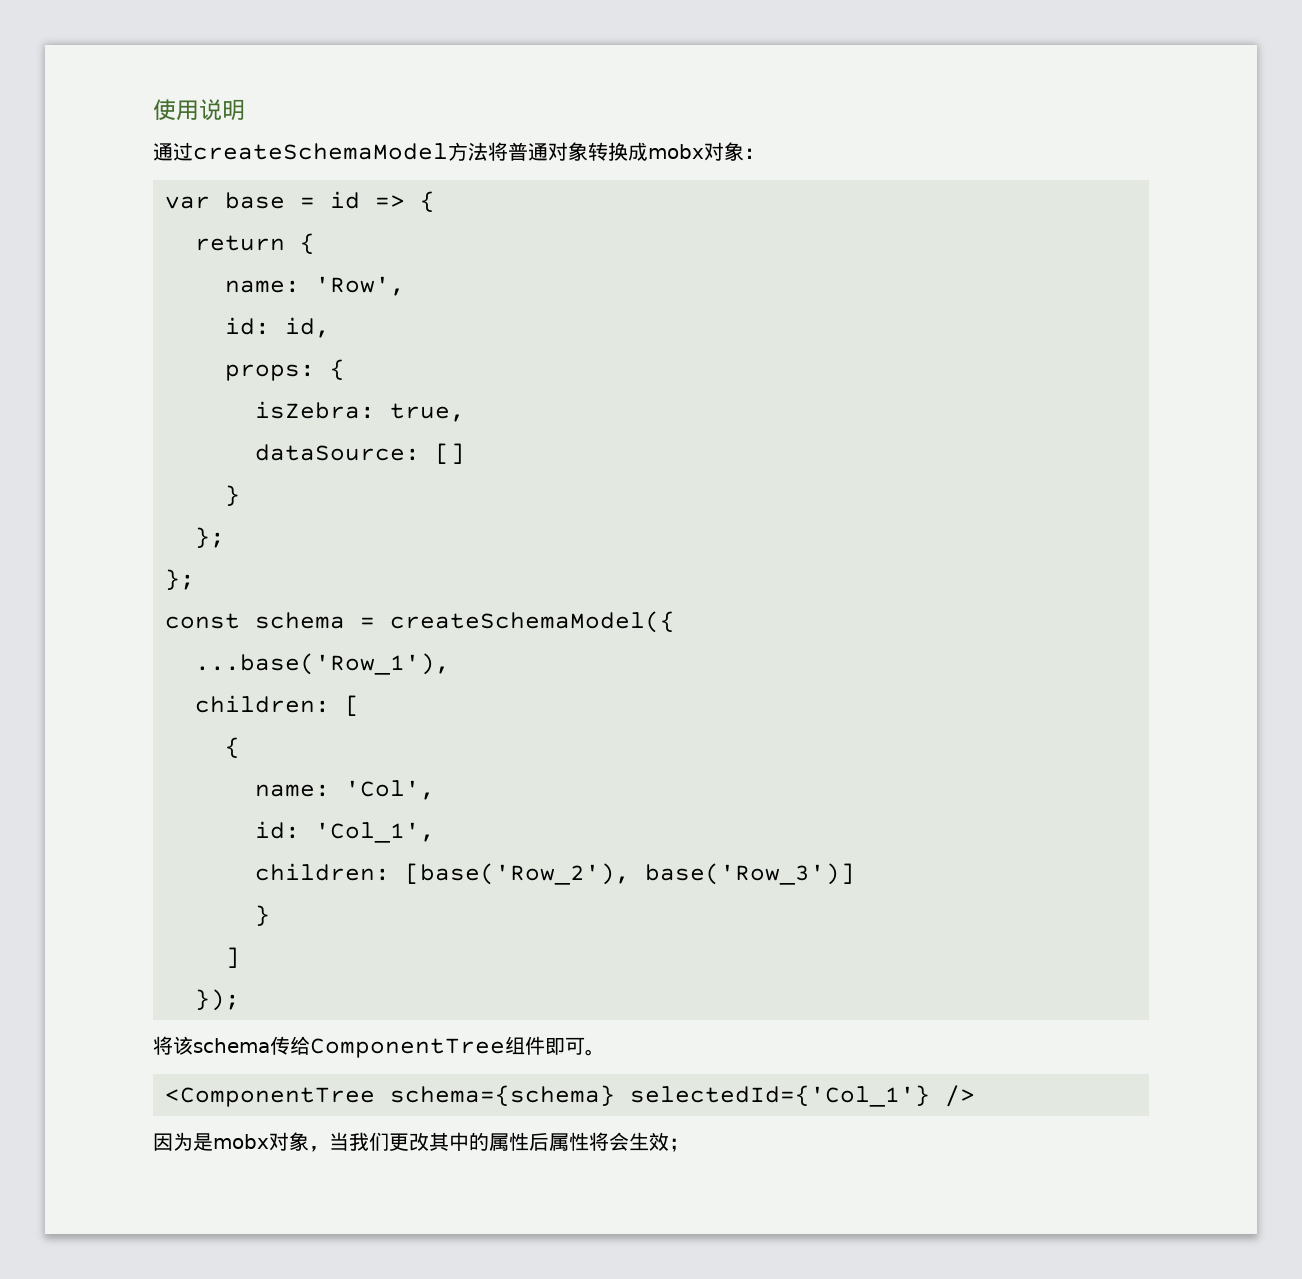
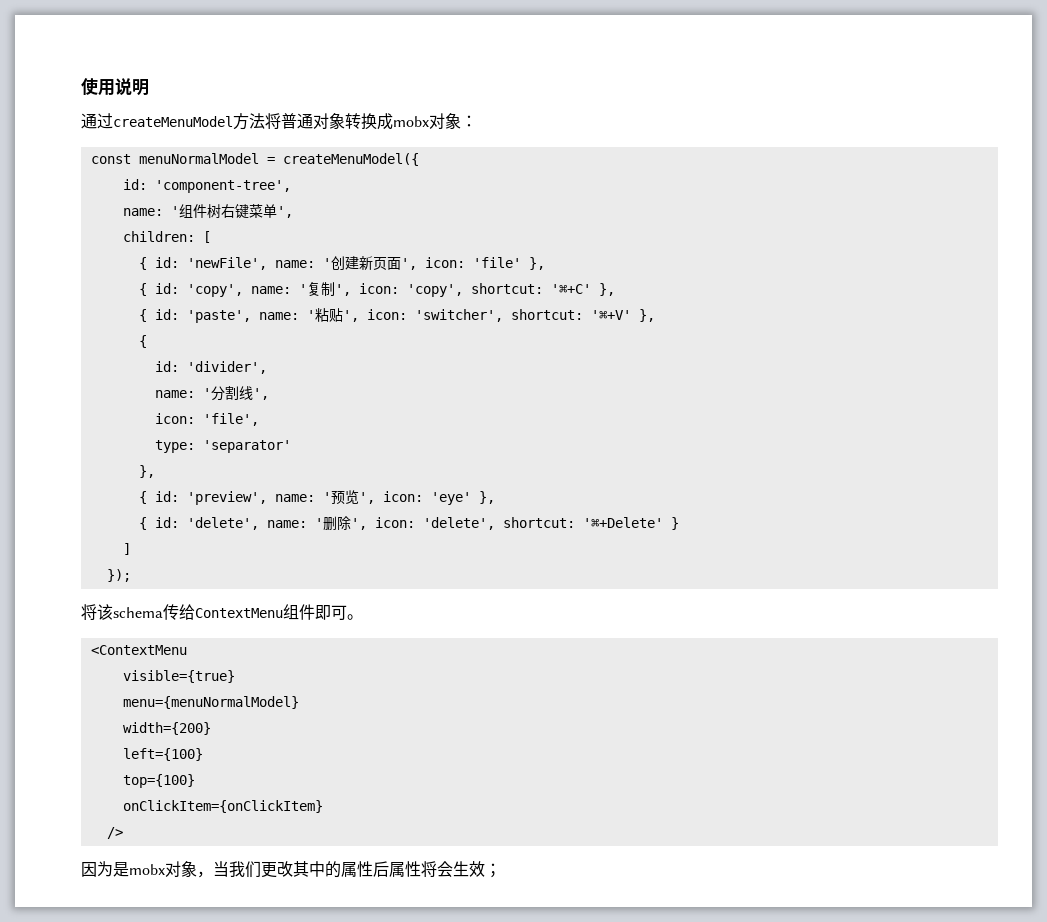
[193,143,448,160] createSchemaModel -> [113,116,233,127] createMenuModel
[165,191,435,212] [195,233,315,254] [225,276,405,296] [225,317,330,338] [225,359,345,381] [255,401,465,422] [255,443,465,464] [225,485,240,506] [195,527,225,548] [165,569,195,590] [165,611,675,633] [195,653,450,675] [195,695,360,716] [225,737,240,758] [255,780,435,800] [255,821,435,843] [255,863,855,885] var base = id => { // return { // name: 'Row', // id: id, // props: { // isZebra: true, // dataSource: [] // } // }; // }; // const schema = createSchemaModel({ // ...base('Row_1'), // children: [ // { // name: 'Col', // id: 'Col_1', // children: [base('Row_2'), base('Row_3')] // -> [90,153,419,166] [122,179,291,193] [122,204,293,219] [122,231,211,243] [138,256,545,270] [138,281,615,297] [138,308,655,323] [138,335,147,348] [154,361,267,374] [154,386,269,401] [154,413,259,426] [154,440,291,453] [138,465,155,478] [138,490,495,505] [138,516,663,531] const menuNormalModel = createMenuModel({ // id: 'component-tree', // name: '组件树右键菜单', // children: [ // { id: 'newFile', name: '创建新页面', icon: 'file' }, // { id: 'copy', name: '复制', icon: 'copy', shortcut: '⌘+C' }, // { id: 'paste', name: '粘贴', icon: 'switcher', shortcut: '⌘+V' }, // { // id: 'divider', // name: '分割线', // icon: 'file', // type: 'separator' // }, // { id: 'preview', name: '预览', icon: 'eye' }, // { id: 'delete', name: '删除', icon: 'delete', shortcut: '⌘+Delete'
[310,1038,505,1058] ComponentTree -> [195,608,283,618] ContextMenu
[165,1085,930,1107] <ComponentTree schema={schema} selectedId={'Col_1'} -> [90,645,187,655] [122,670,235,683] [122,696,299,709] [122,722,211,735] [122,748,203,761] [122,774,195,788] [122,800,323,813] <ContextMenu // visible={true} // menu={menuNormalModel} // width={200} // left={100} // top={100} // onClickItem={onClickItem} //

